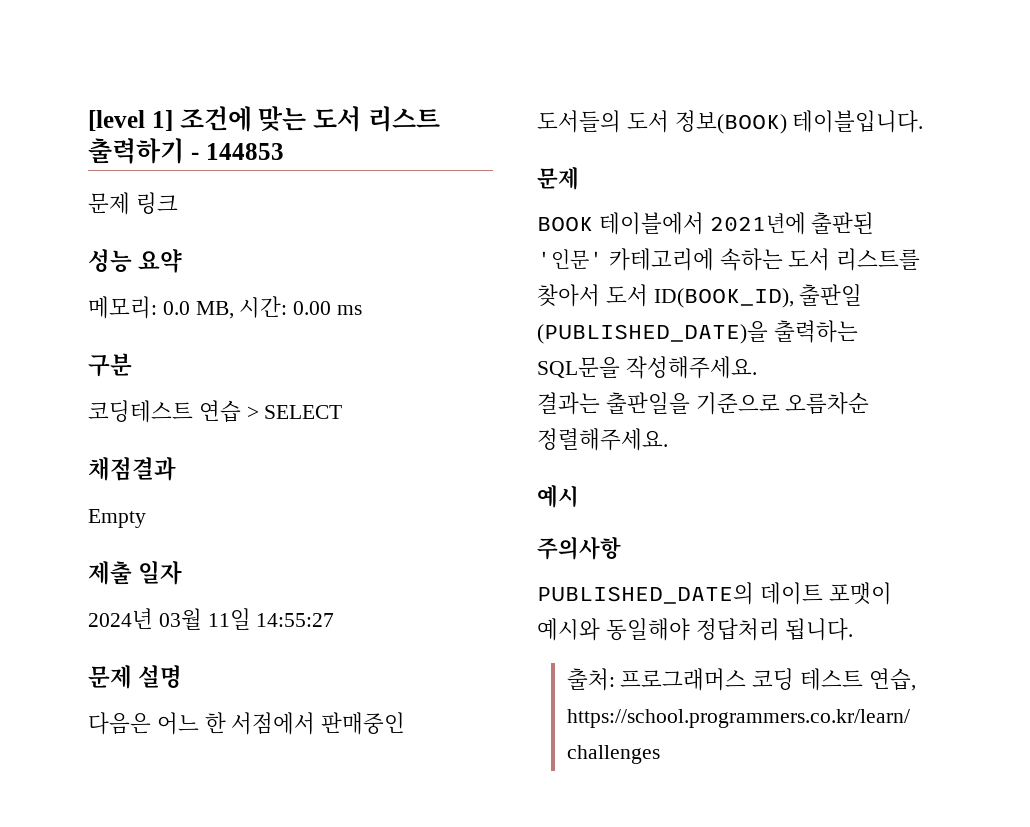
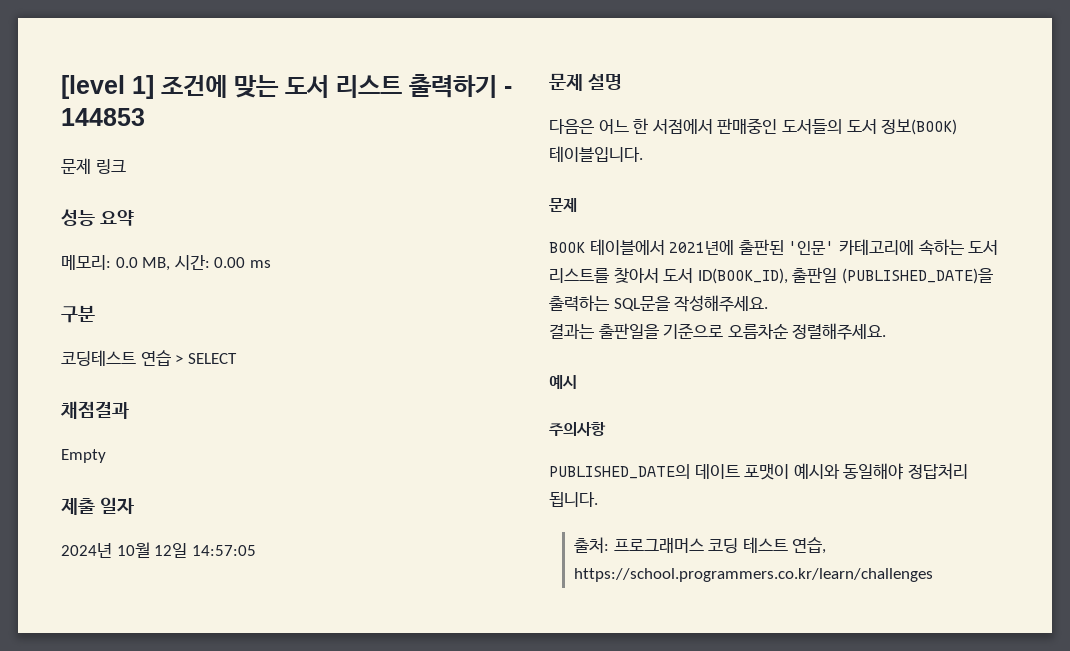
[158,608,335,630] 03월 11일 14:55:27 -> [116,542,256,558] 10월 12일 14:57:05

